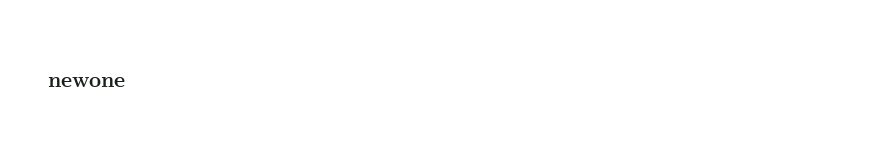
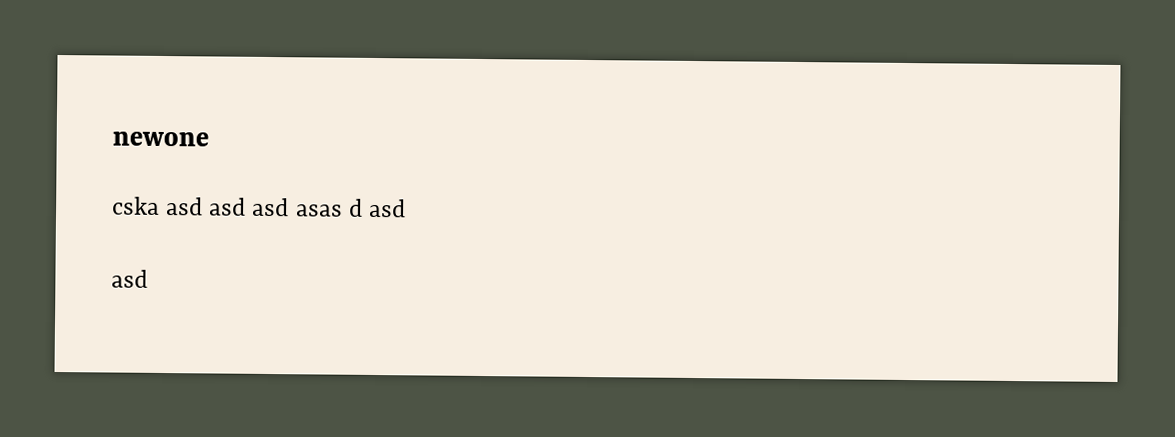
(125, 82) none -> [112,196,406,218] [111,269,148,288] // cska asd asd asd asas d asd // asd

